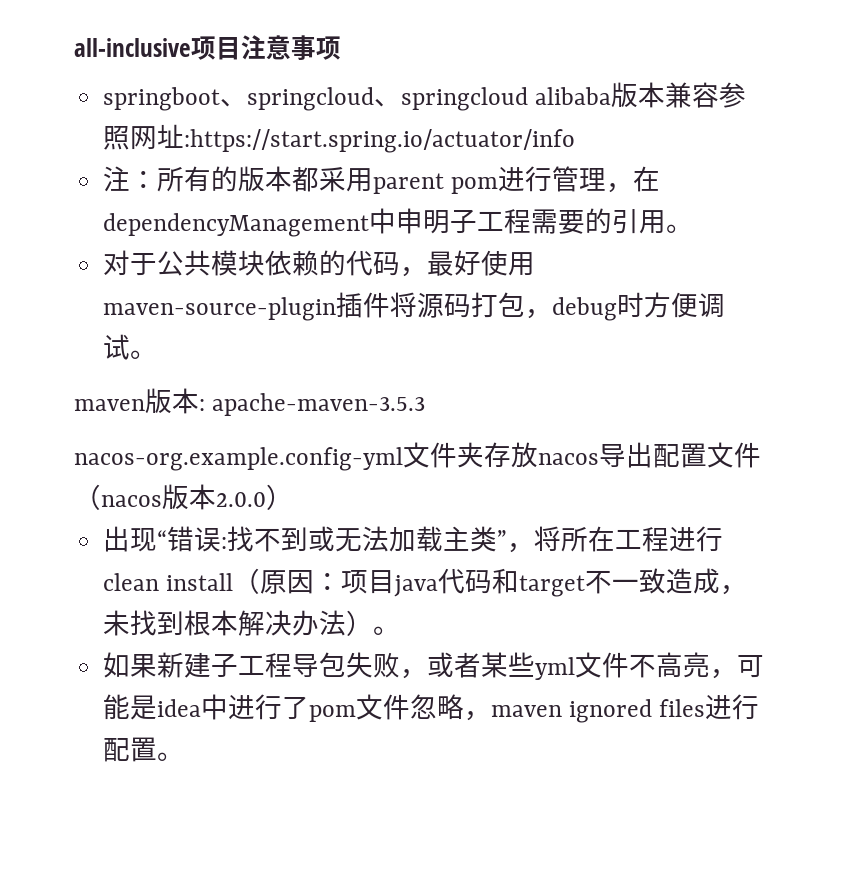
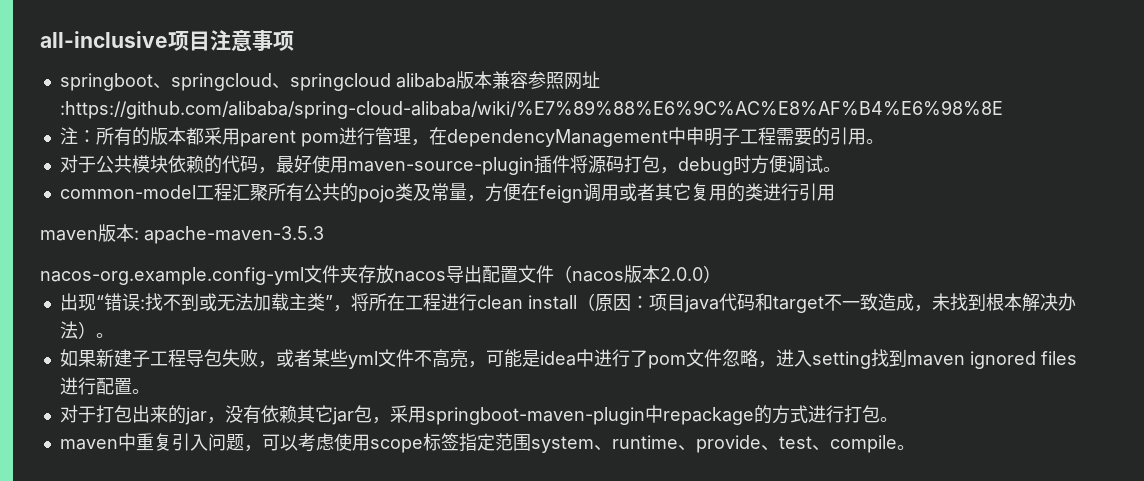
[184,129,576,153] :https://start.spring.io/actuator/info -> [59,100,1003,119] :https://github.com/alibaba/spring-cloud-alibaba/wiki/%E7%89%88%E6%9C%AC%E8%AF%B4%E6%98%8E
(158, 354) none -> [59,183,835,203] // common-model工程汇聚所有公共的pojo类及常量，方便在feign调用或者其它复用的类进行引用
(492, 716) none -> [775,349,907,369] 进入setting找到
(185, 756) none -> [59,405,898,425] [59,433,915,453] // 对于打包出来的jar，没有依赖其它jar包，采用springboot-maven-plugin中repackage的方式进行打包。 // maven中重复引入问题，可以考虑使用scope标签指定范围system、runtime、provide、test、compile。

